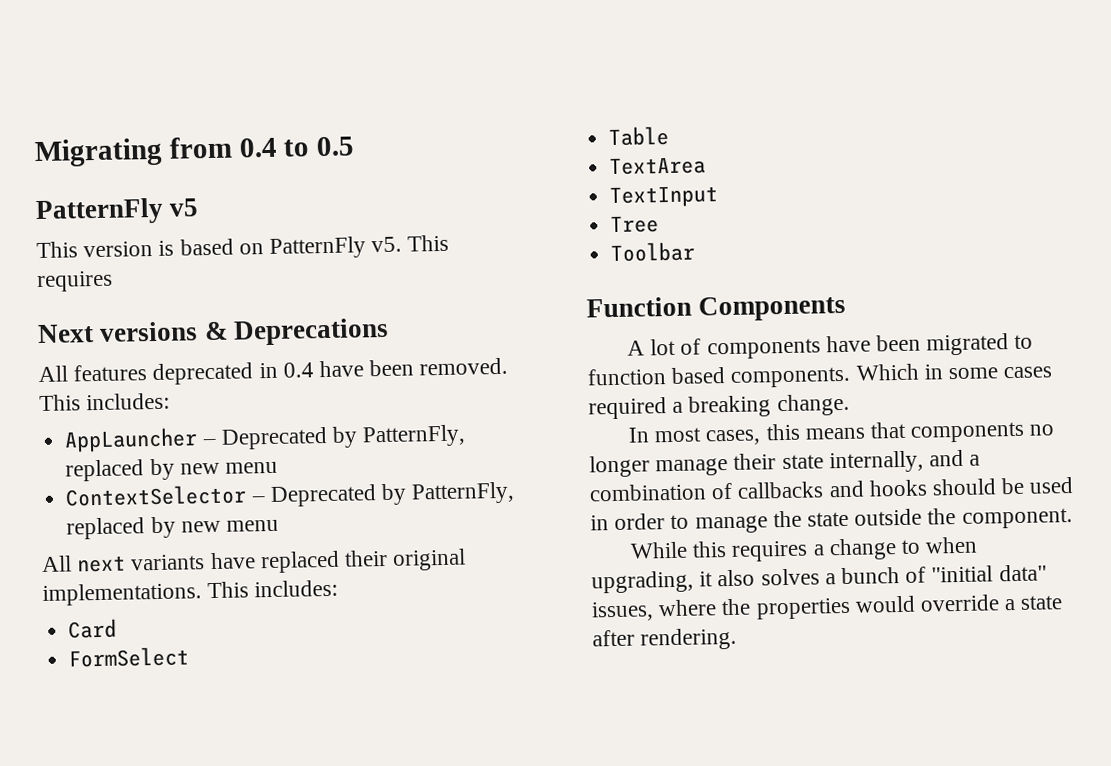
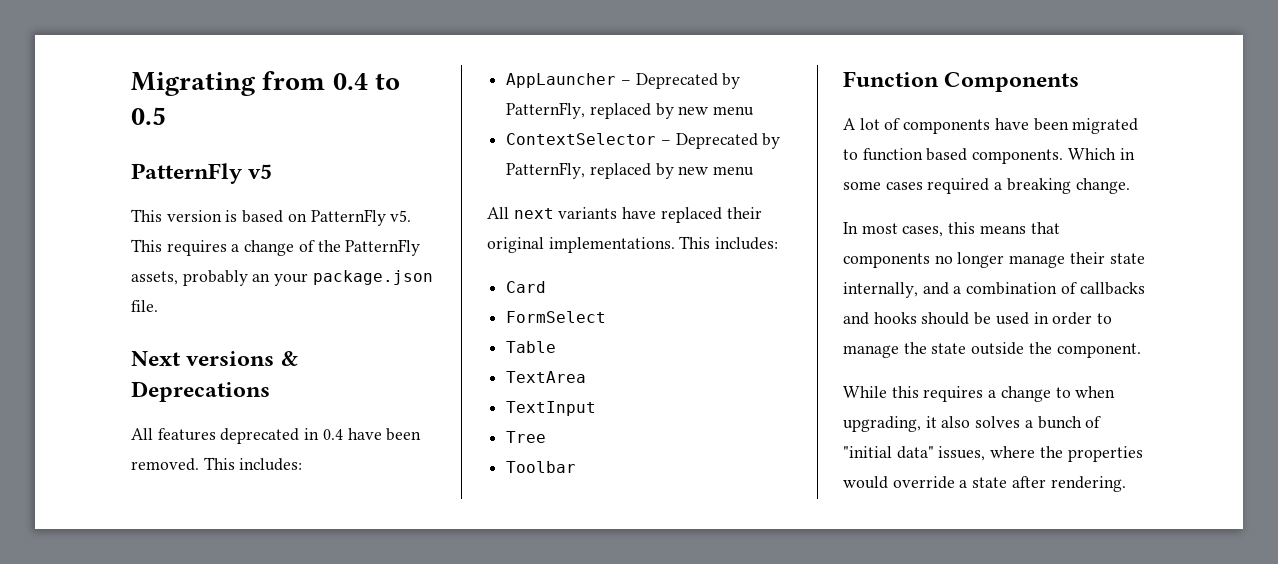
(113, 281) none -> [231,239,421,256] [131,270,433,286] [131,300,158,312] a change of the PatternFly assets, probably an your package.json file.

